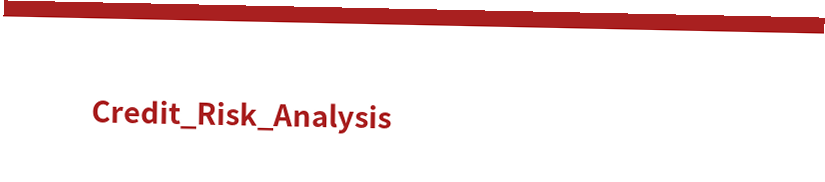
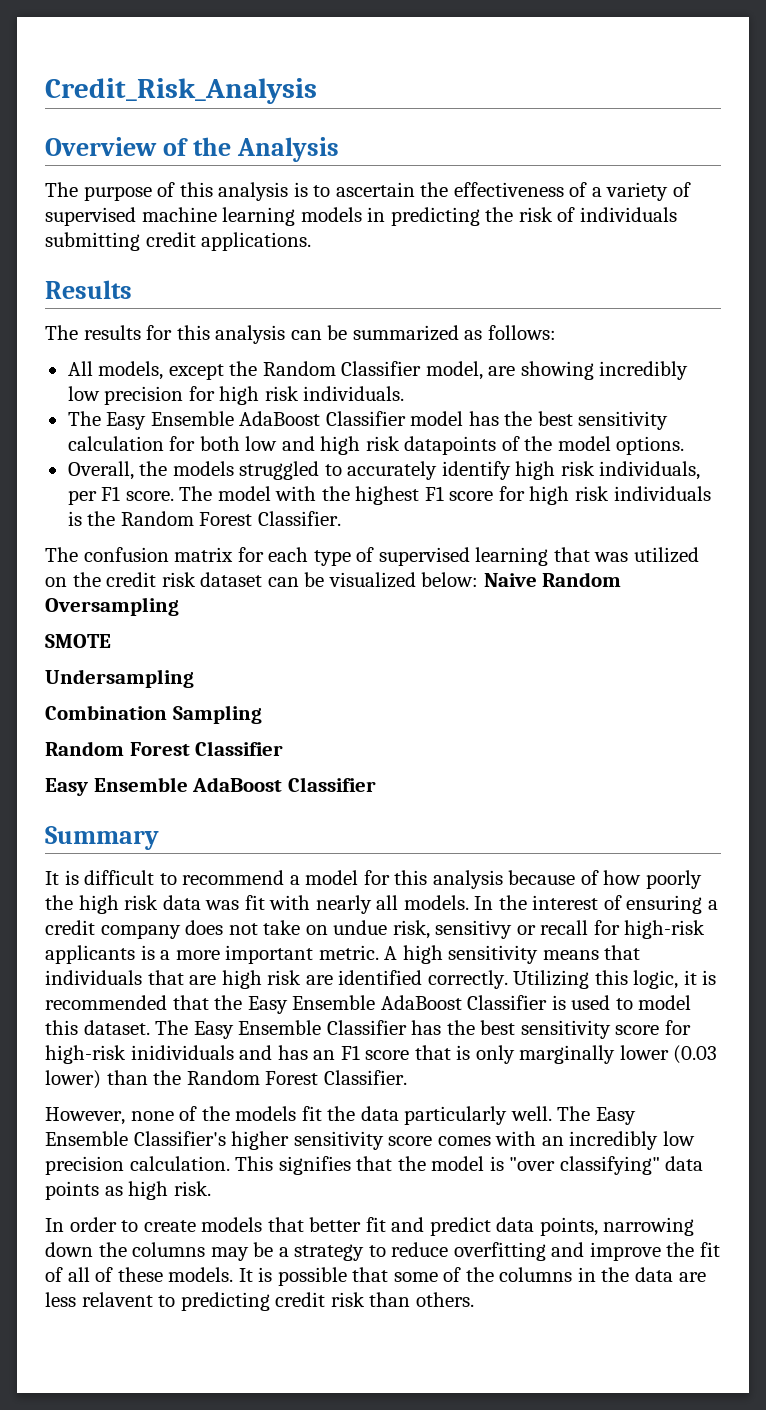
(392, 116) none -> [45,137,339,162] [45,182,691,201] [45,207,677,226] [45,232,312,251] [45,280,132,299] [45,325,556,344] [67,361,689,380] [67,386,405,405] [67,411,669,430] [67,436,685,455] [67,461,701,480] [67,486,711,505] [67,511,341,526] [45,547,699,566] [45,572,622,588] [45,597,179,616] [45,634,111,648] [45,669,194,688] [45,705,262,724] [45,741,284,756] [45,777,376,796] [45,826,159,850] [45,870,702,889] [45,895,719,914] [45,920,706,939] [45,945,641,964] [45,970,717,989] [45,995,692,1014] [45,1020,691,1039] [45,1045,718,1064] [45,1070,407,1089] [45,1106,636,1125] [45,1131,695,1150] [45,1156,704,1175] [45,1181,211,1200] [45,1217,695,1236] [45,1242,720,1261] [45,1267,706,1286] [45,1292,474,1311] // Overview of the Analysis // The purpose of this analysis is to ascertain the effectiveness of a variety of supervised machine learning models in predicting the risk of individuals submitting credit applications. // Results // The results for this analysis can be summarized as follows: // All models, except the Random Classifier model, are showing incredibly low precision for high risk individuals. // The Easy Ensemble AdaBoost Classifier model has the best sensitivity calculation for both low and high risk datapoints of the model options. // Overall, the models struggled to accurately identify high risk individuals, per F1 score. The model with the highest F1 score for high risk individuals is the Random Forest Classifier. // The confusion matrix for each type of supervised learning that was utilized on the credit risk dataset can be visualized below: Naive Random Oversampling // SMOTE // Undersampling // Combination Sampling // Random Forest Classifier // Easy Ensemble AdaBoost Classifier // Summary // It is difficult to recommend a model for this analysis because of how poorly the high risk data was fit with nearly all models. In the interest of ensuring a credit company does not take on undue risk, sensitivy or recall for high-risk applicants is a more important metric. A high sensitivity means that individuals that are high risk are identified correctly. Utilizing this logic, it is recommended that the Easy Ensemble AdaBoost Classifier is used to model this dataset. The Easy Ensemble Classifier has the best sensitivity score for high-risk inidividuals and has an F1 score that is only marginally lower (0.03 lower) than the Random Forest Classifier. // However, none of the models fit the data particularly well. The Easy Ensemble Classifier's higher sensitivity score comes with an incredibly low precision calculation. This signifies that the model is "over classifying" data points as high risk. // In order to create models that better fit and predict data points, narrowing down the columns may be a strategy to reduce overfitting and improve the fit of all of these models. It is possible that some of the columns in the data are less relavent to predicting credit risk than others.

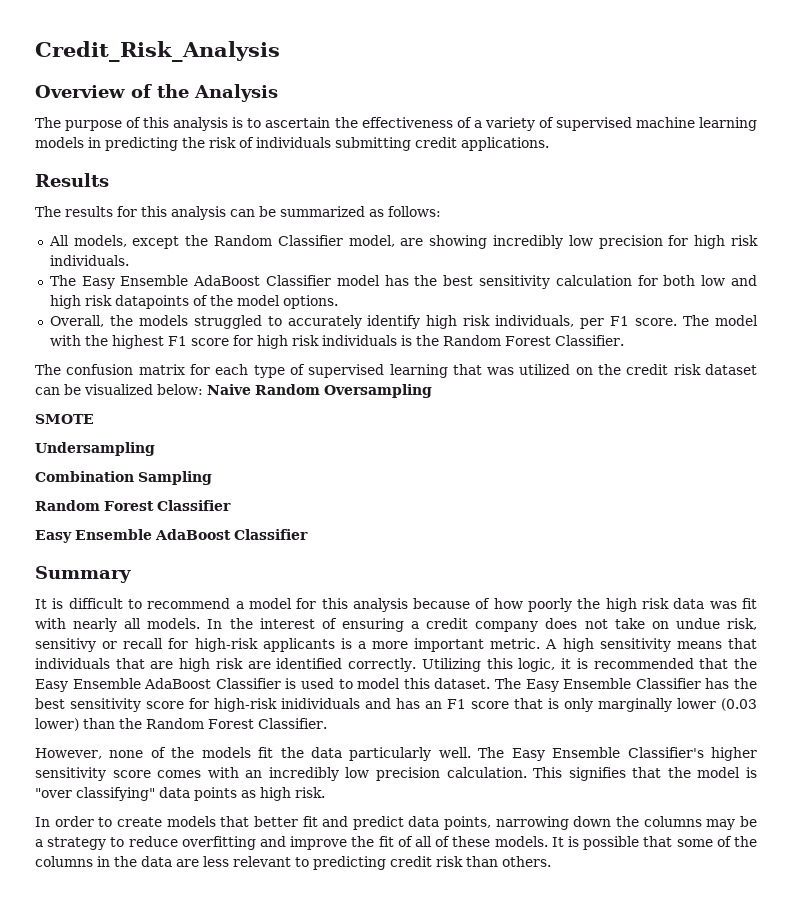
[81,1292,153,1307] relavent -> [233,856,291,867] relevant

